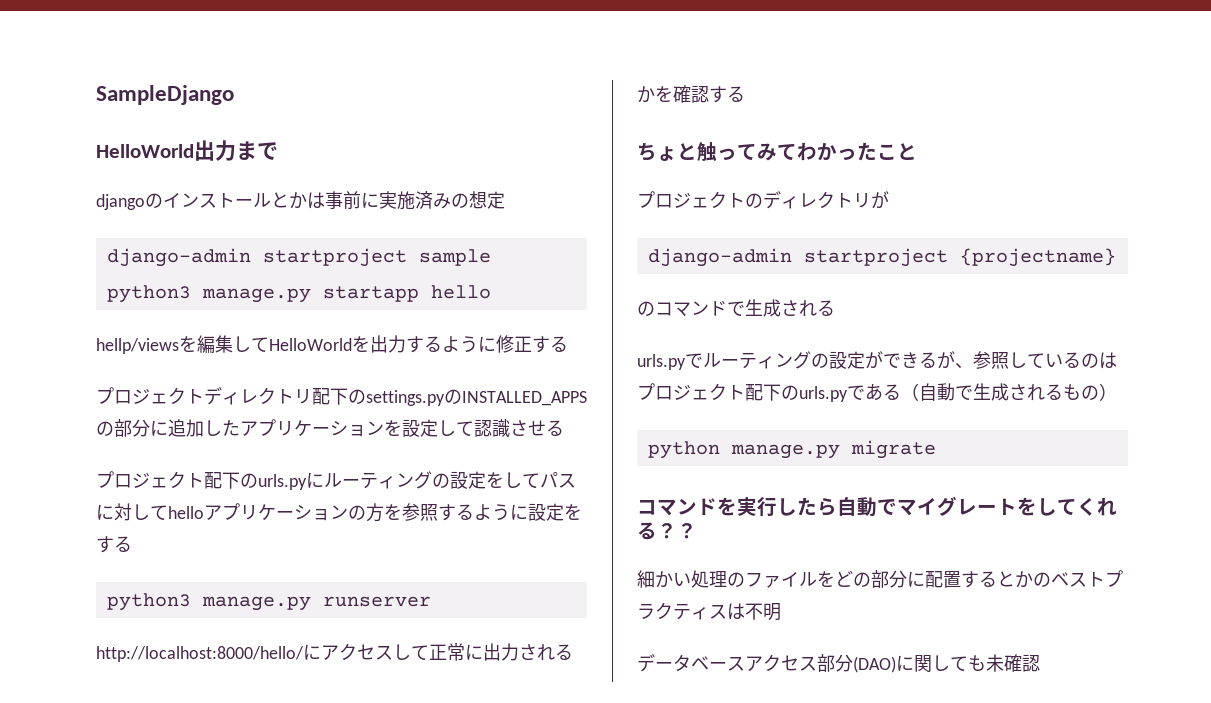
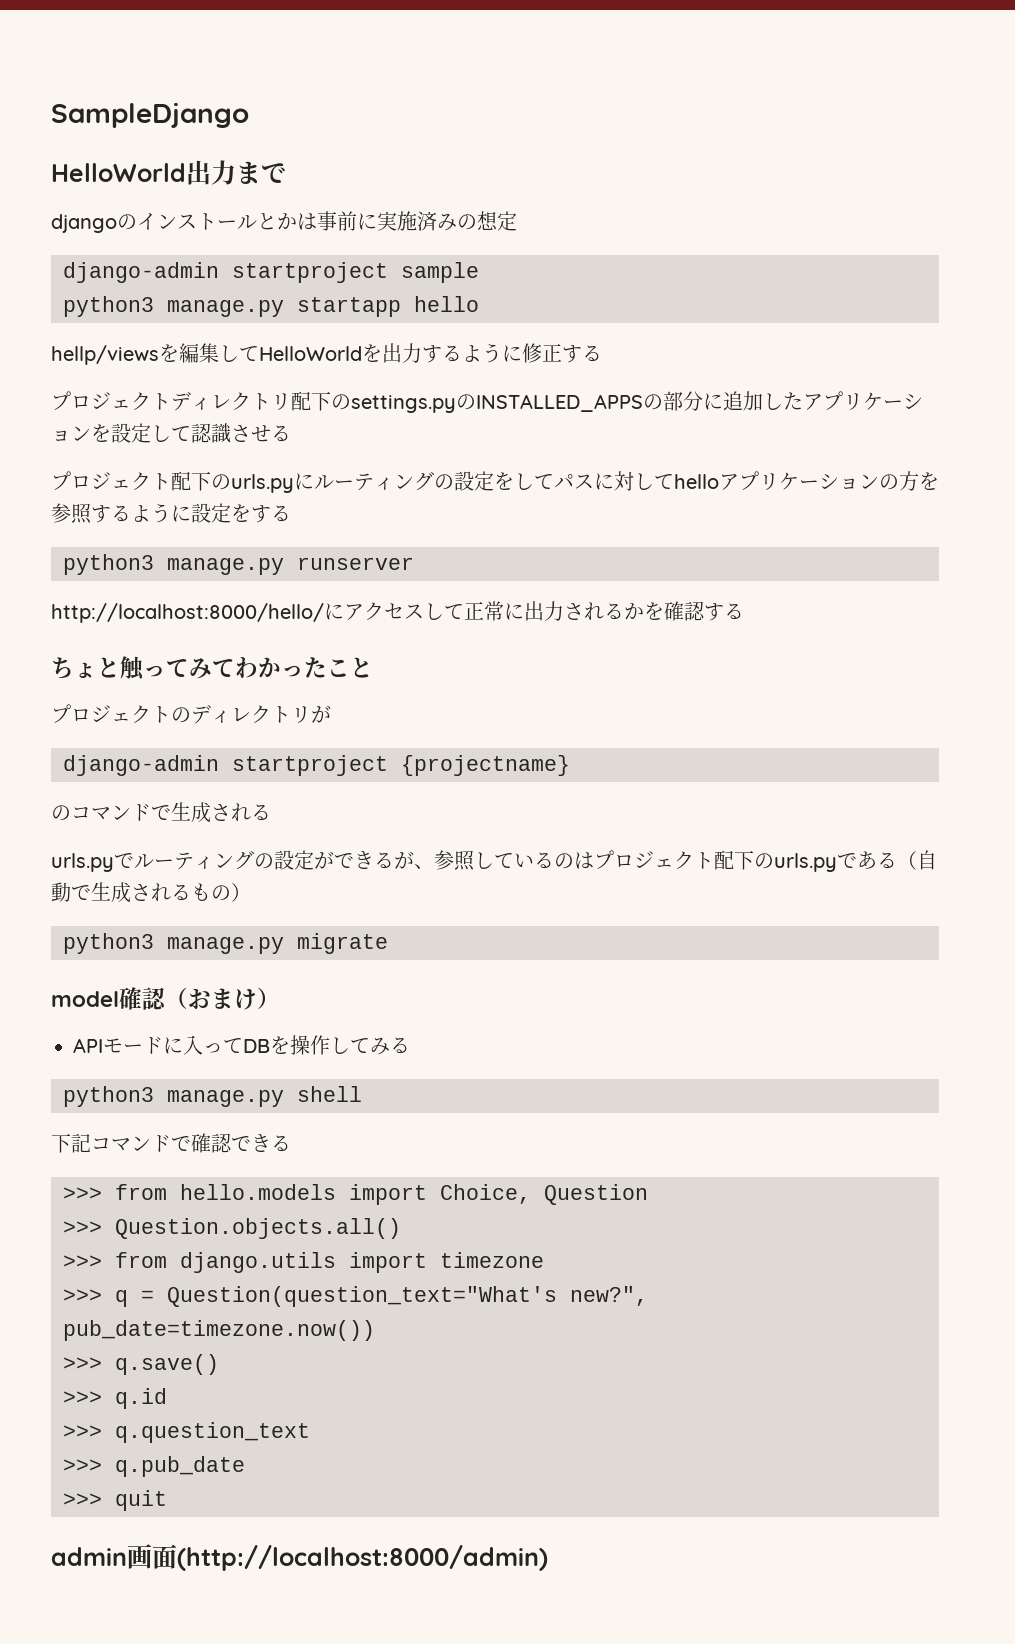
[647,441,720,459] python -> [63,933,154,954] python3
[637,496,1117,517] [637,522,697,540] [637,570,1123,588] [637,602,781,621] [637,654,1040,673] コマンドを実行したら自動でマイグレートをしてくれる？？ // 細かい処理のファイルをどの部分に配置するとかのベストプラクティスは不明 // データベースアクセス部分(DAO)に関しても未確認 -> [51,987,280,1010] [73,1035,410,1055] [63,1086,362,1107] [51,1133,291,1153] [63,1184,648,1205] [63,1218,401,1239] [63,1252,544,1273] [63,1286,648,1307] [63,1320,375,1341] [63,1354,219,1375] [63,1388,167,1409] [63,1422,310,1443] [63,1456,245,1477] [63,1490,167,1511] [51,1544,548,1571] model確認（おまけ） // APIモードに入ってDBを操作してみる // python3 manage.py shell // 下記コマンドで確認できる // >>> from hello.models import Choice, Question // >>> Question.objects.all() // >>> from django.utils import timezone // >>> q = Question(question_text="What's new?", pub_date=timezone.now()) // >>> q.save() // >>> q.id // >>> q.question_text // >>> q.pub_date // >>> quit // admin画面(http://localhost:8000/admin)

